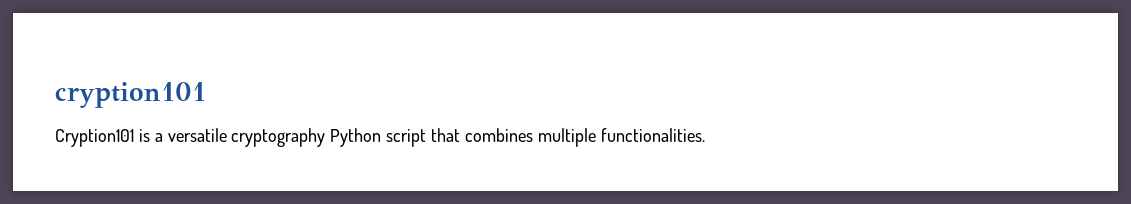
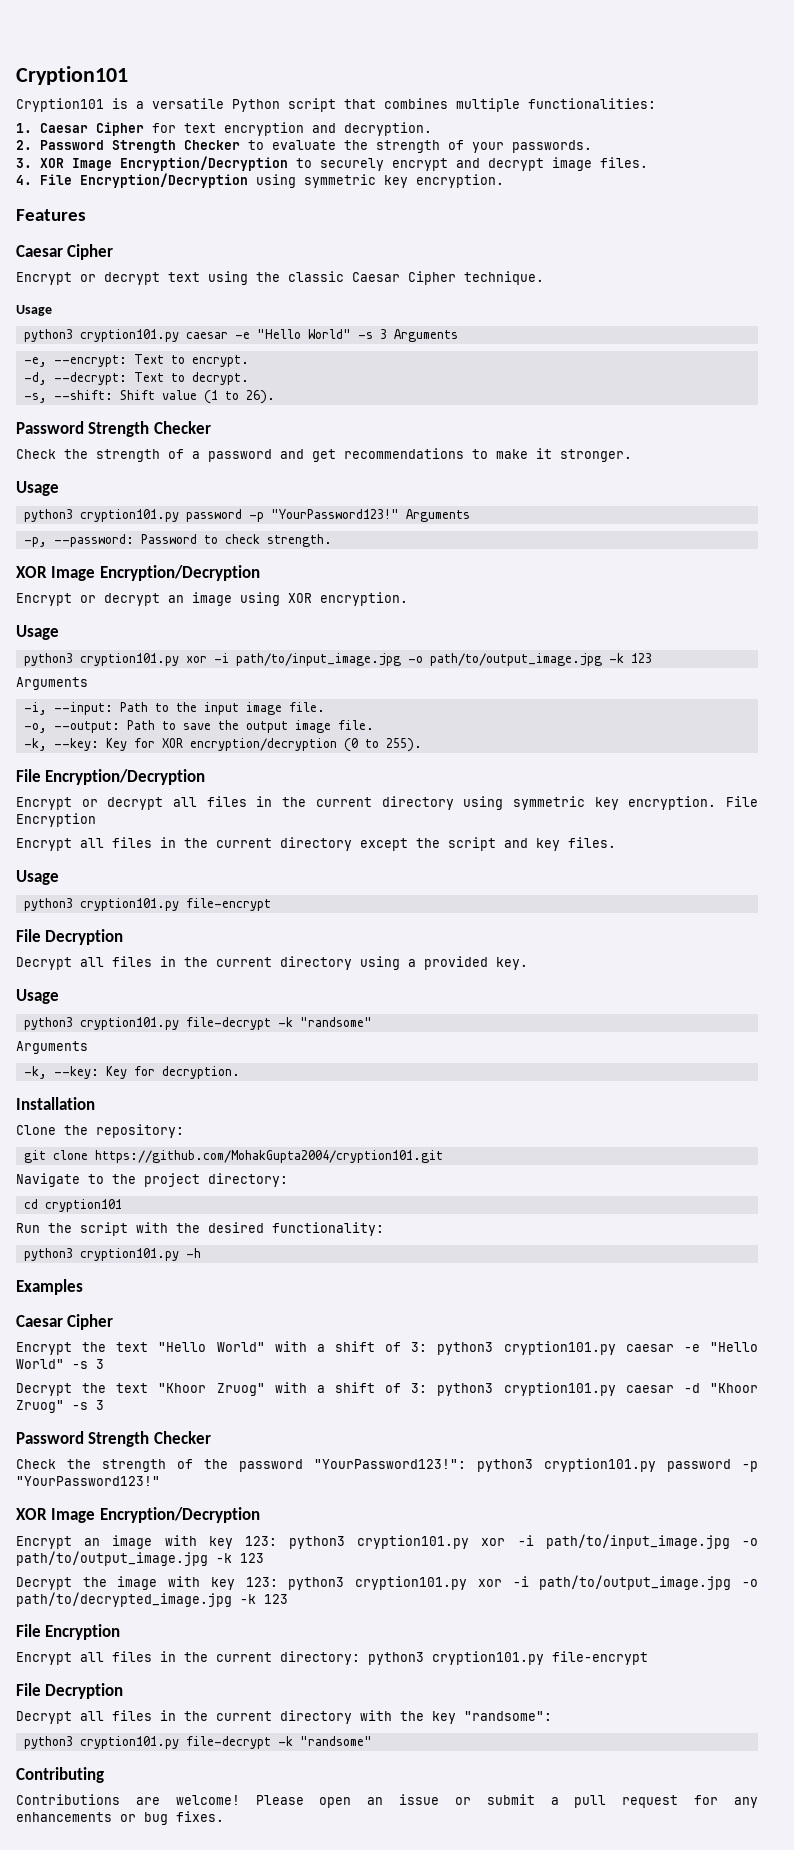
[55,82,206,108] cryption101 -> [16,66,128,85] Cryption101
[231,128,326,147] cryptography -> (224, 103) none
[600,128,705,142] functionalities. -> [528,98,656,109] [16,122,433,136] [16,140,593,153] [16,156,649,171] [16,173,505,188] [16,209,86,221] [16,244,114,260] [16,271,544,285] [16,305,52,316] [23,329,458,342] [23,354,249,367] [23,372,249,385] [23,390,275,404] [16,421,211,437] [16,448,632,462] [16,481,59,496] [23,509,470,522] [23,534,332,547] [16,565,260,581] [16,592,408,606] [16,625,59,640] [23,653,652,666] [16,677,88,690] [23,702,325,715] [23,720,374,733] [23,738,422,752] [16,769,206,785] [16,796,759,810] [16,813,96,827] [16,837,616,851] [16,870,59,885] [23,898,271,911] [16,929,124,945] [16,956,528,970] [16,989,59,1004] [23,1017,372,1030] [16,1041,88,1054] [23,1066,240,1079] [16,1097,95,1110] [16,1124,184,1138] [23,1150,443,1163] [16,1173,288,1187] [23,1199,122,1212] [16,1222,384,1236] [23,1248,201,1261] [16,1279,83,1295] [16,1314,114,1330] [16,1341,758,1355] [16,1359,104,1369] [16,1382,758,1396] [16,1400,104,1413] [16,1431,211,1447] [16,1458,758,1472] [16,1476,160,1486] [16,1507,260,1523] [16,1534,758,1549] [16,1551,264,1566] [16,1575,759,1590] [16,1592,288,1607] [16,1624,121,1640] [16,1651,648,1665] [16,1683,124,1699] [16,1710,552,1724] [23,1736,372,1749] [16,1767,104,1783] [16,1794,758,1808] [16,1811,224,1825] functionalities: // 1. Caesar Cipher for text encryption and decryption. // 2. Password Strength Checker to evaluate the strength of your passwords. // 3. XOR Image Encryption/Decryption to securely encrypt and decrypt image files. // 4. File Encryption/Decryption using symmetric key encryption. // Features // Caesar Cipher // Encrypt or decrypt text using the classic Caesar Cipher technique. // Usage // python3 cryption101.py caesar -e "Hello World" -s 3 Arguments // -e, --encrypt: Text to encrypt. // -d, --decrypt: Text to decrypt. // -s, --shift: Shift value (1 to 26). // Password Strength Checker // Check the strength of a password and get recommendations to make it stronger. // Usage // python3 cryption101.py password -p "YourPassword123!" Arguments // -p, --password: Password to check strength. // XOR Image Encryption/Decryption // Encrypt or decrypt an image using XOR encryption. // Usage // python3 cryption101.py xor -i path/to/input_image.jpg -o path/to/output_image.jpg -k 123 // Arguments // -i, --input: Path to the input image file. // -o, --output: Path to save the output image file. // -k, --key: Key for XOR encryption/decryption (0 to 255). // File Encryption/Decryption // Encrypt or decrypt all files in the current directory using symmetric key encryption. File Encryption // Encrypt all files in the current directory except the script and key files. // Usage // python3 cryption101.py file-encrypt // File Decryption // Decrypt all files in the current directory using a provided key. // Usage // python3 cryption101.py file-decrypt -k "randsome" // Arguments // -k, --key: Key for decryption. // Installation // Clone the repository: // git clone https://github.com/MohakGupta2004/cryption101.git // Navigate to the project directory: // cd cryption101 // Run the script with the desired functionality: // python3 cryption101.py -h // Examples // Caesar Cipher // Encrypt the text "Hello World" with a shift of 3: python3 cryption101.py caesar -e "Hello World" -s 3 // Decrypt the text "Khoor Zruog" with a shift of 3: python3 cryption101.py caesar -d "Khoor Zruog" -s 3 // Password Strength Checker // Check the strength of the password "YourPassword123!": python3 cryption101.py password -p "YourPassword123!" // XOR Image Encryption/Decryption // Encrypt an image with key 123: python3 cryption101.py xor -i path/to/input_image.jpg -o path/to/output_image.jpg -k 123 // Decrypt the image with key 123: python3 cryption101.py xor -i path/to/output_image.jpg -o path/to/decrypted_image.jpg -k 123 // File Encryption // Encrypt all files in the current directory: python3 cryption101.py file-encrypt // File Decryption // Decrypt all files in the current directory with the key "randsome": // python3 cryption101.py file-decrypt -k "randsome" // Contributing // Contributions are welcome! Please open an issue or submit a pull request for any enhancements or bug fixes.

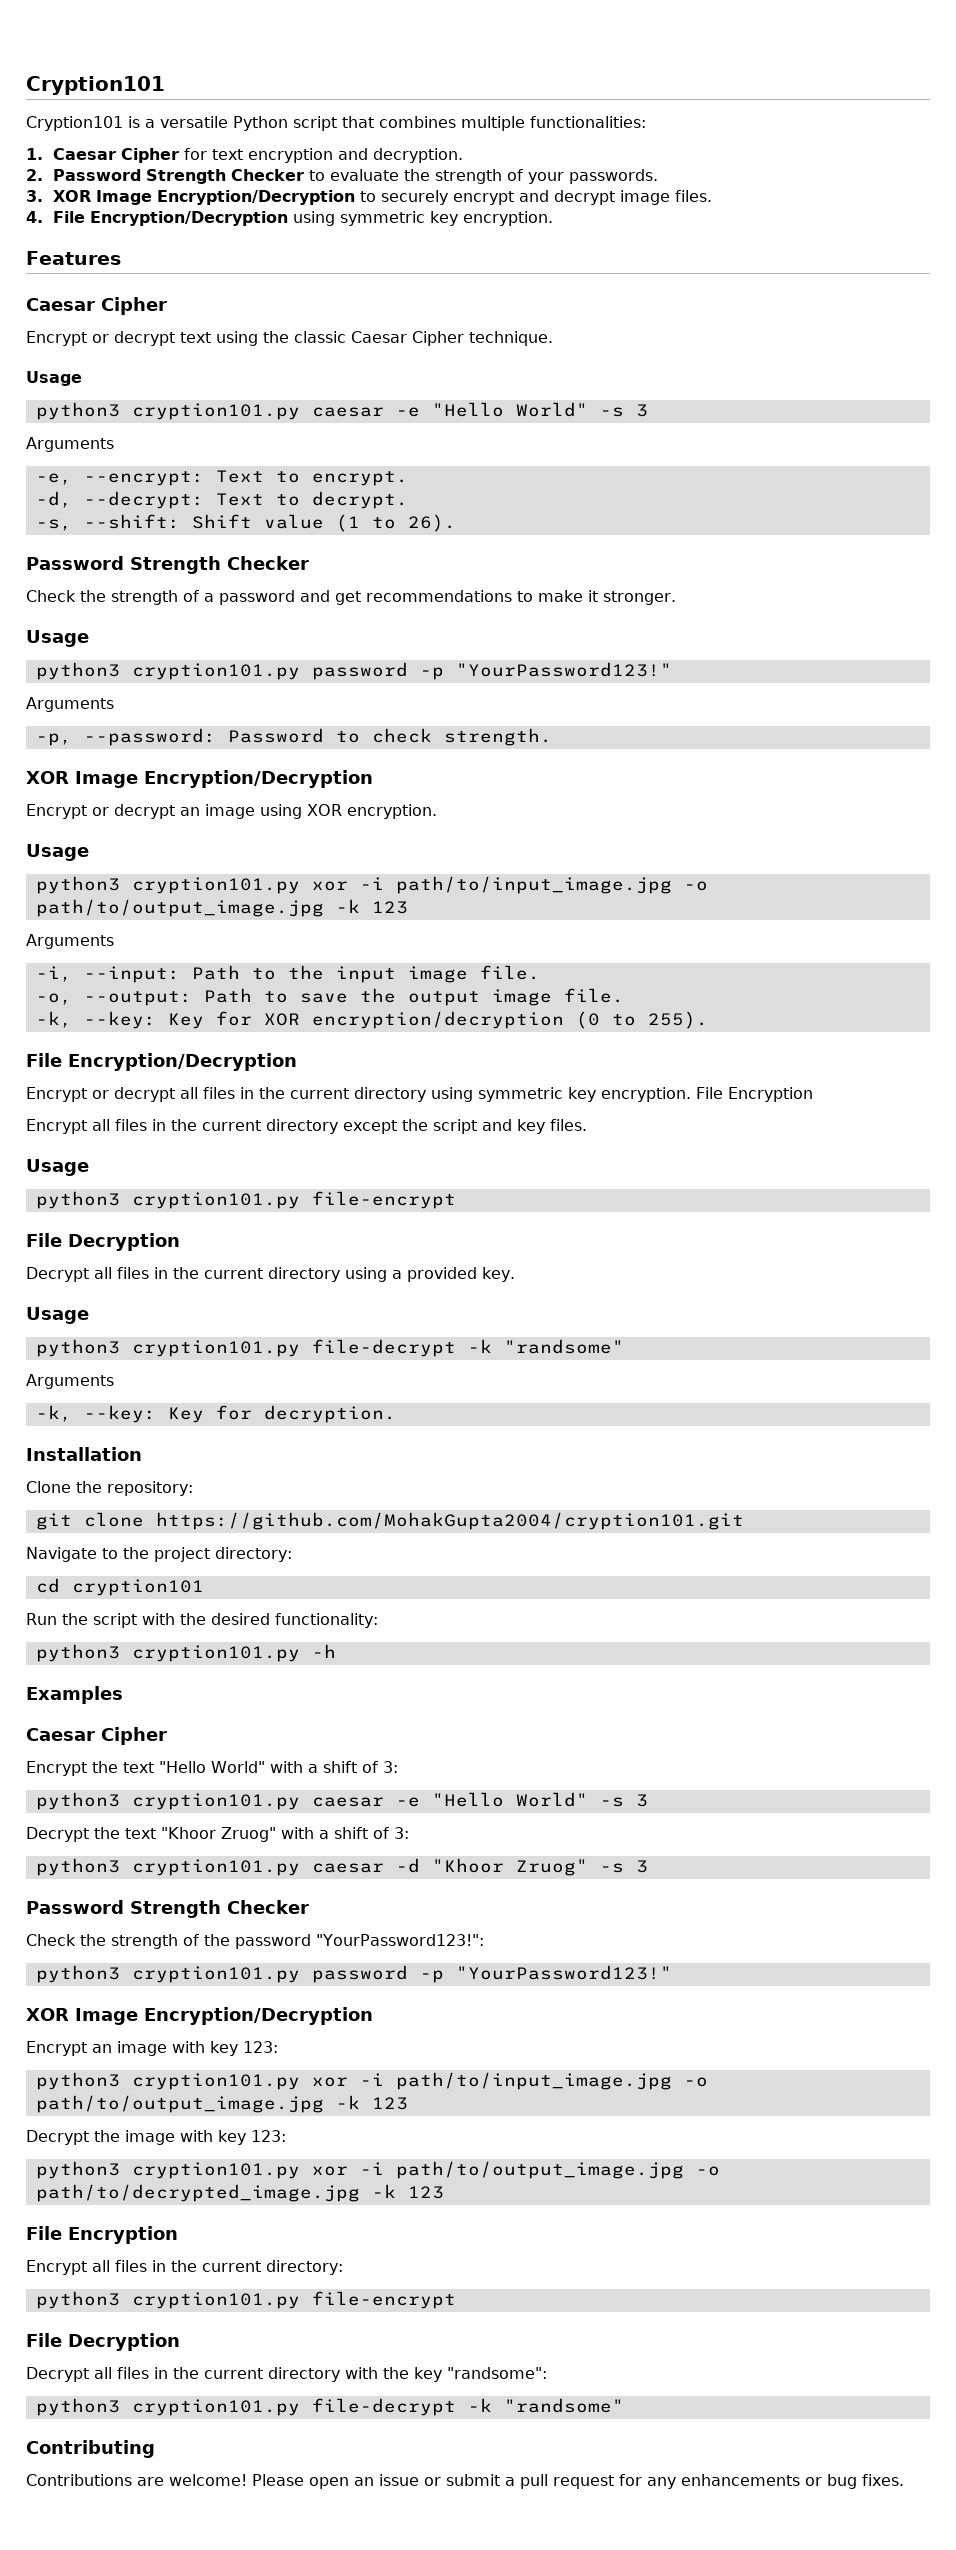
(387, 334) none -> (648, 410) //
(399, 514) none -> (672, 669) //
(428, 1347) none -> (398, 1767) //
(428, 1388) none -> (409, 1833) //
(466, 1464) none -> (484, 1940) //
(277, 1541) none -> (278, 2047) //
(278, 1582) none -> (286, 2136) //
(360, 1658) none -> (343, 2267) //

